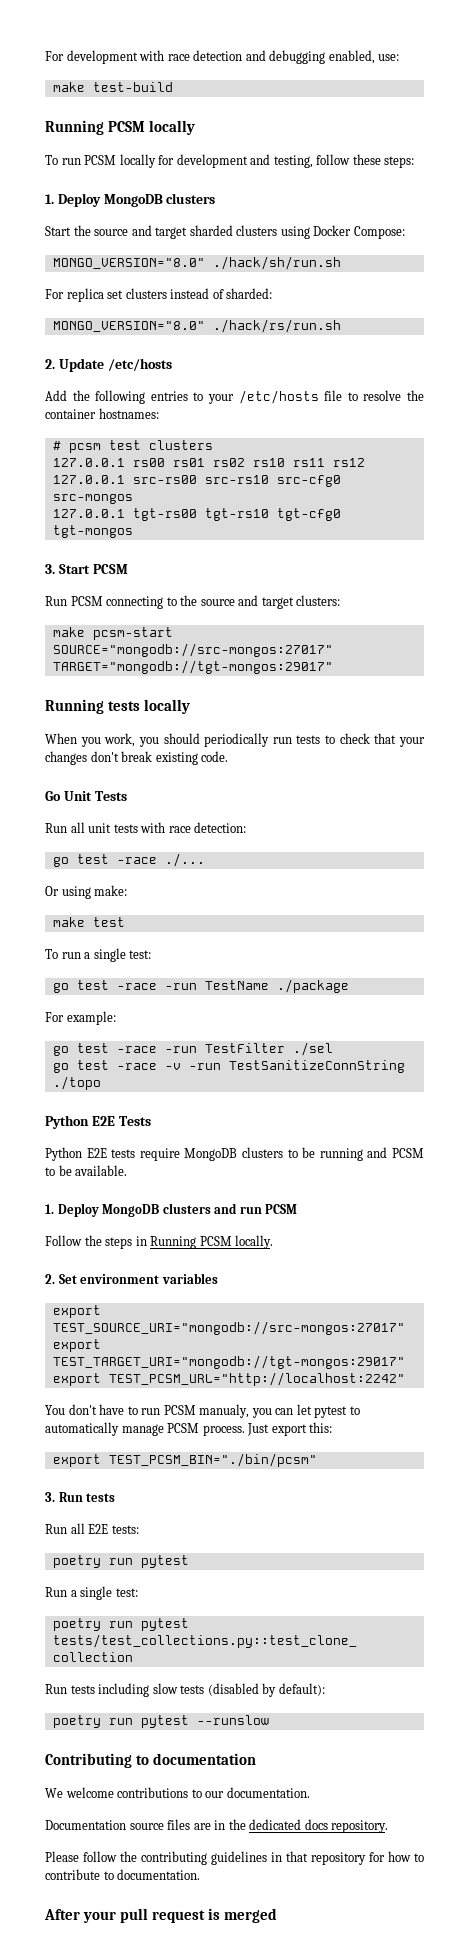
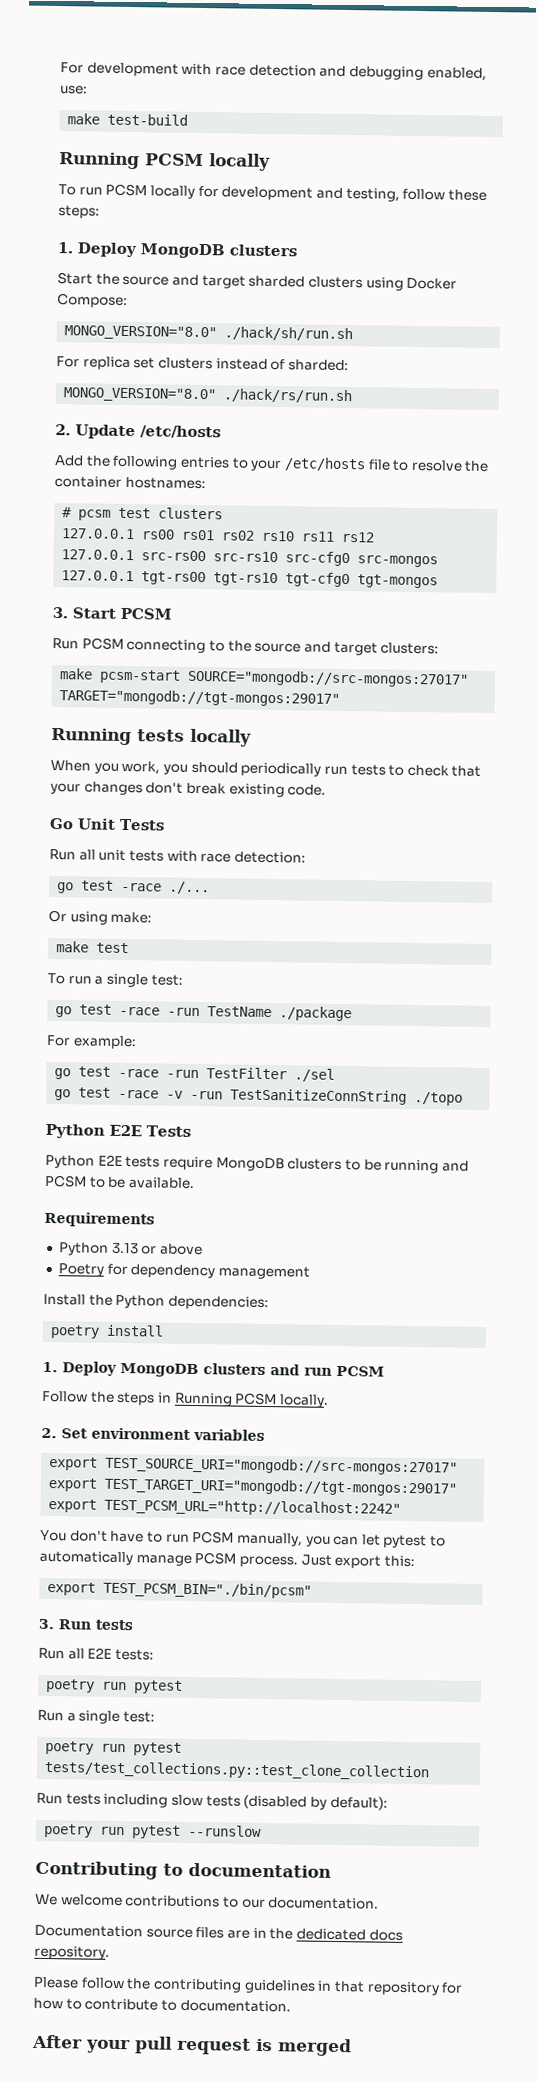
(128, 1170) none -> [44,1211,155,1228] [58,1242,203,1256] [57,1263,310,1280] [43,1293,269,1311] [50,1324,165,1339] // Requirements // Python 3.13 or above // Poetry for dependency management // Install the Python dependencies: // poetry install
[199,1404,250,1418] manualy, -> [236,1532,303,1547] manually,

